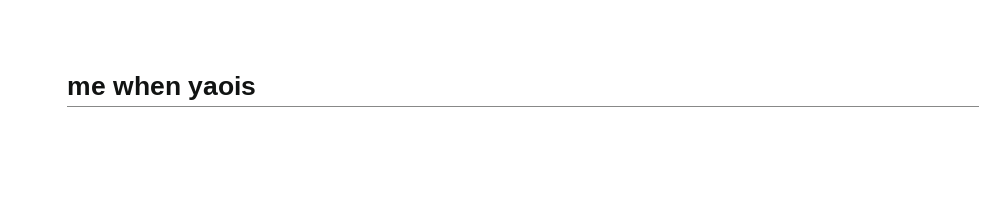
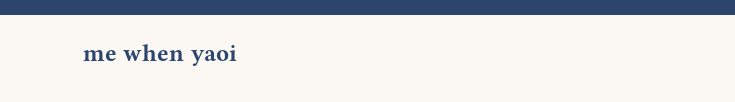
[188,76,257,100] yaois -> [190,45,237,66] yaoi

